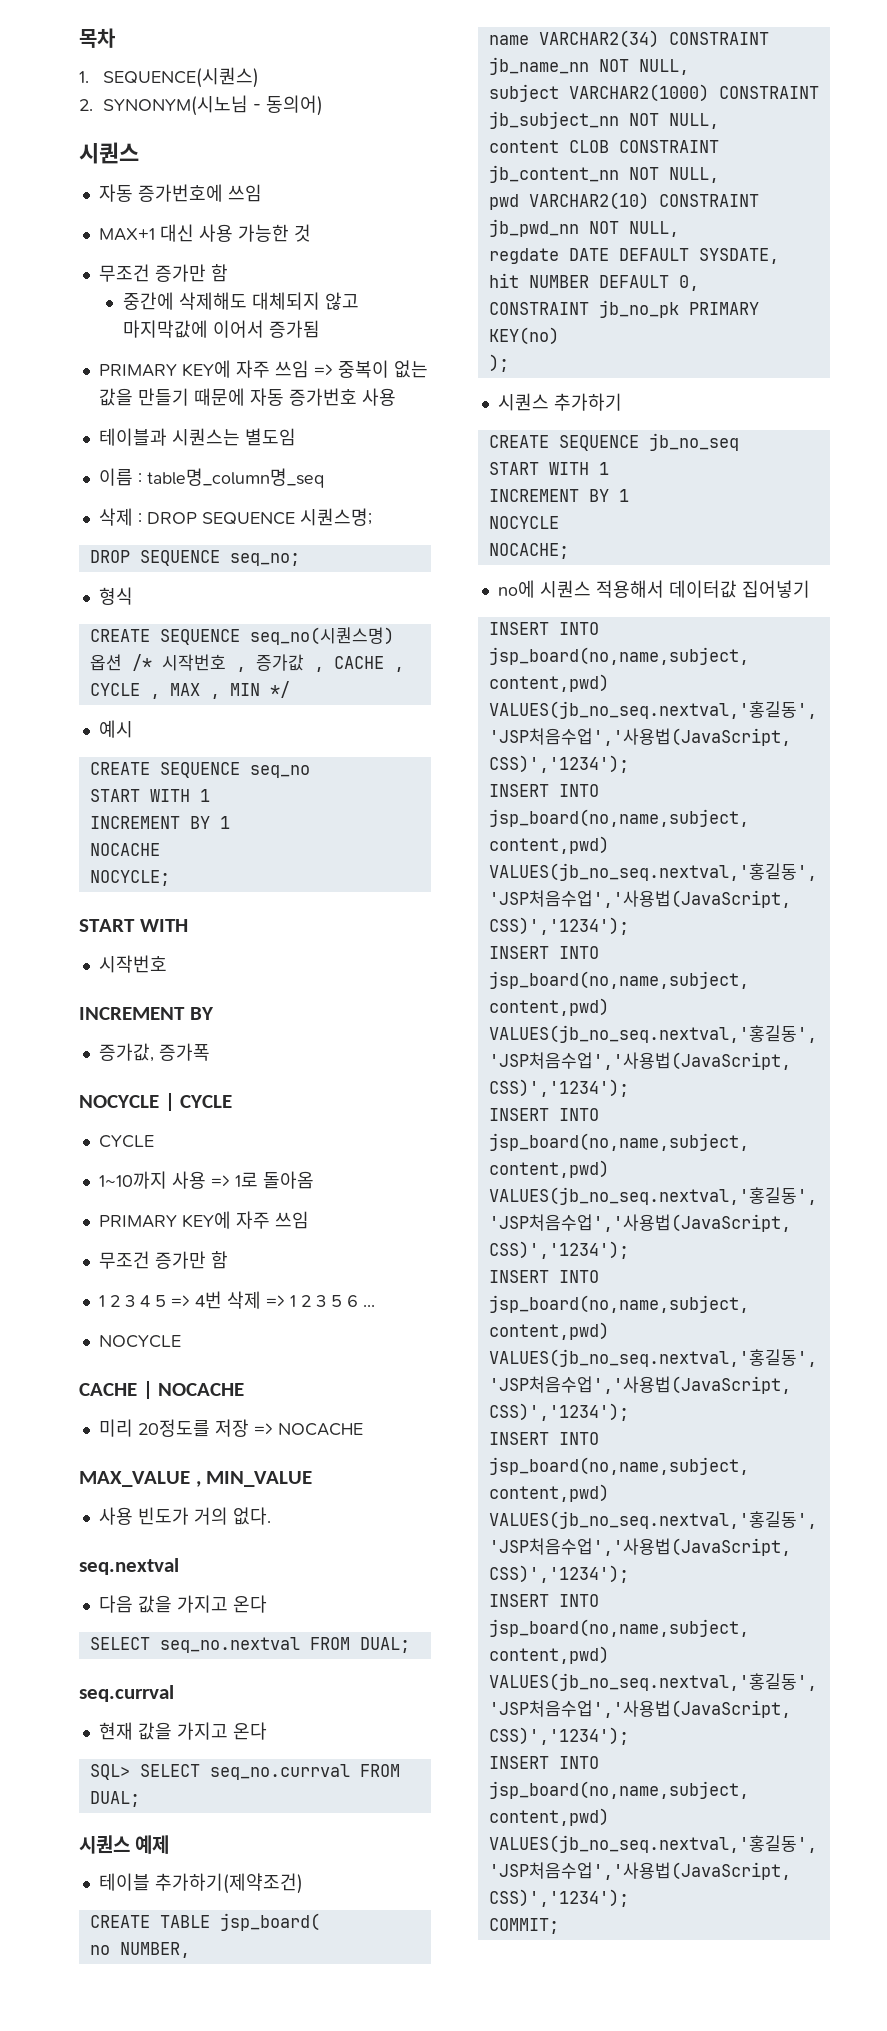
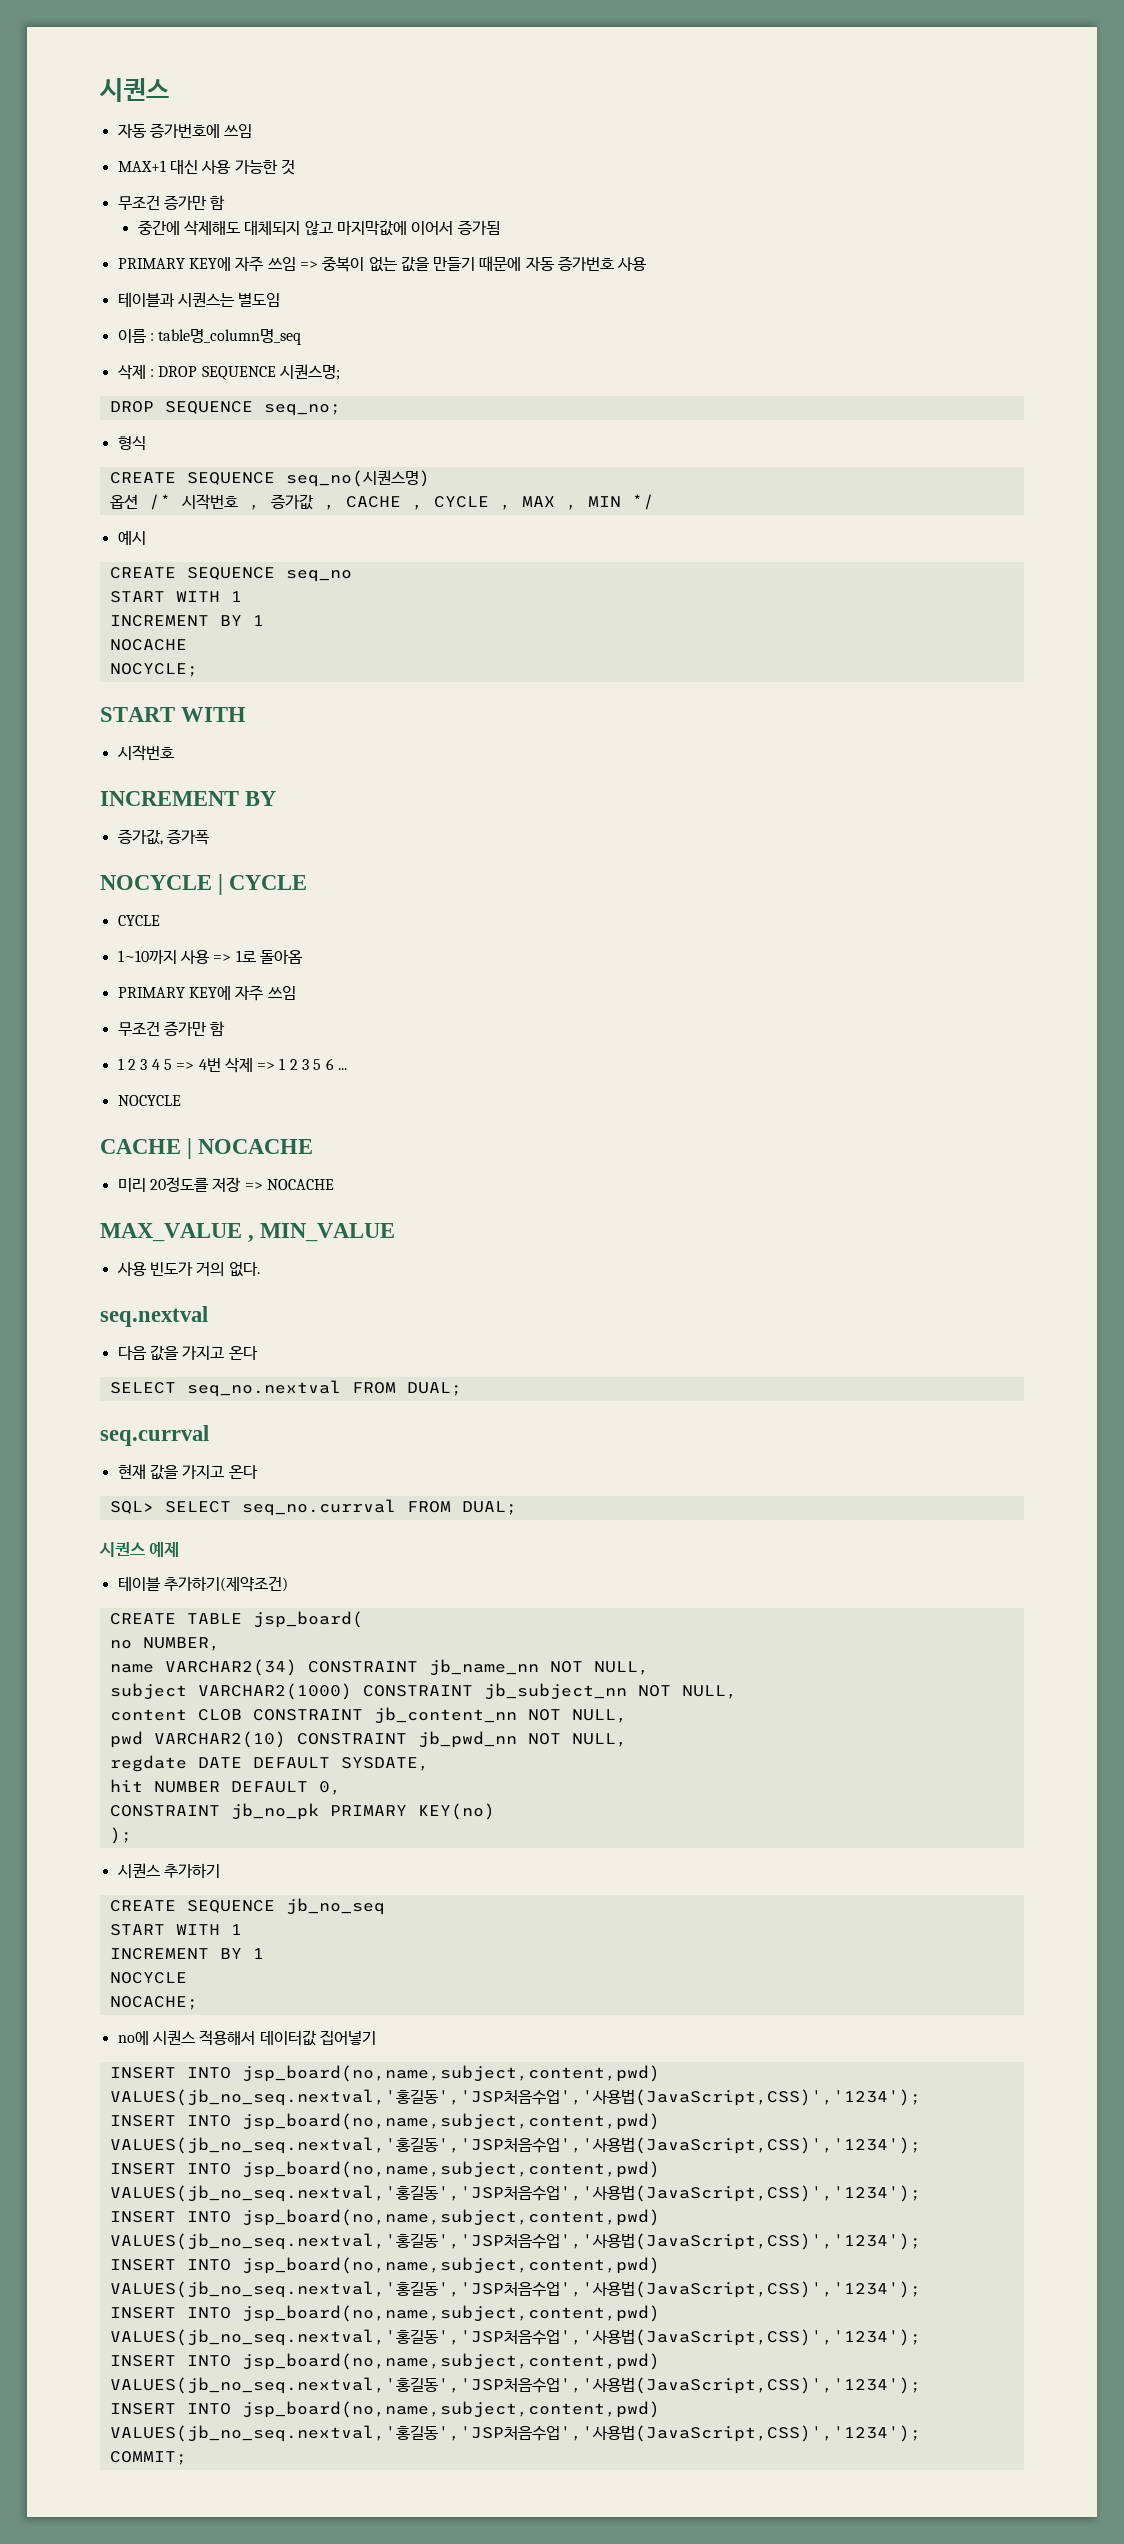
[79,28,115,48] [79,67,259,88] [79,95,323,116] 목차 // 1. SEQUENCE(시퀀스) // 2. SYNONYM(시노님 - 동의어) // -> (99, 90) none

